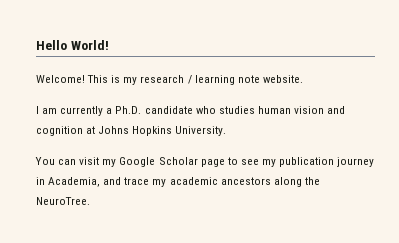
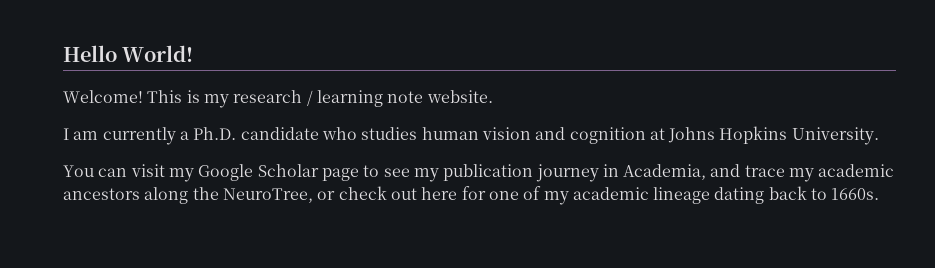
[36,197,90,205] NeuroTree. -> [222,186,880,205] NeuroTree, or check out here for one of my academic lineage dating back to 1660s.

